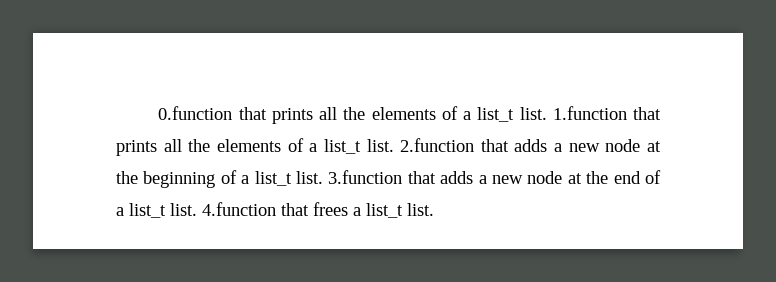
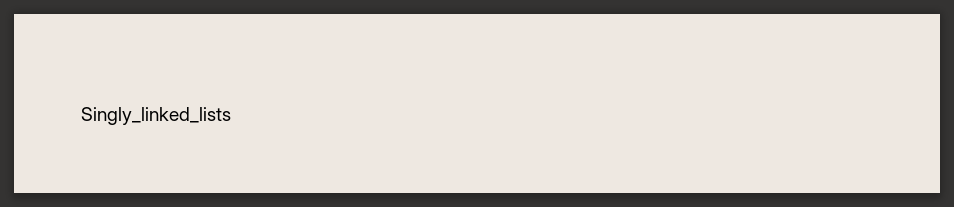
[158,106,661,124] [116,138,662,156] [116,170,661,188] [116,202,434,218] 0.function that prints all the elements of a list_t list. 1.function that prints all the elements of a list_t list. 2.function that adds a new node at the beginning of a list_t list. 3.function that adds a new node at the end of a list_t list. 4.function that frees a list_t list. -> [81,107,231,125] Singly_linked_lists

